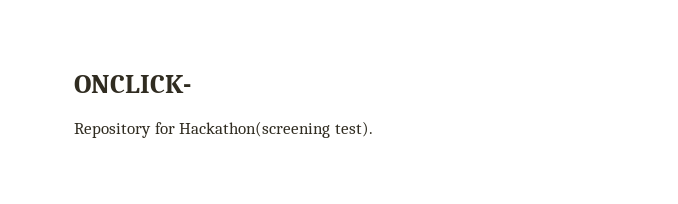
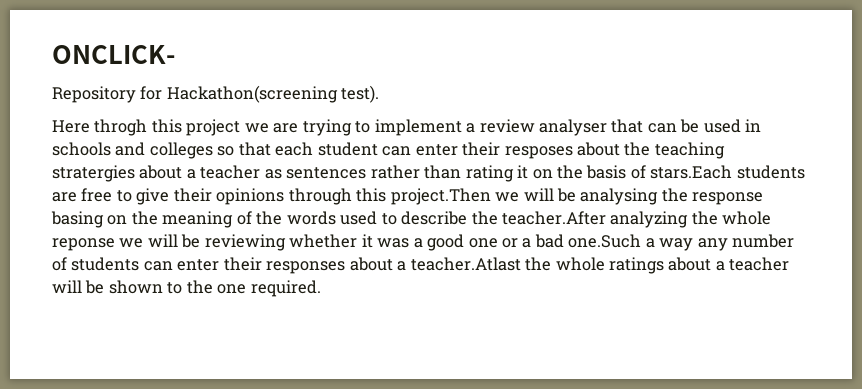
(373, 129) none -> [52,119,762,136] [52,142,725,159] [52,165,805,182] [52,188,764,205] [51,211,772,228] [52,234,795,251] [52,257,790,274] [52,280,321,297] // Here throgh this project we are trying to implement a review analyser that can be used in schools and colleges so that each student can enter their resposes about the teaching stratergies about a teacher as sentences rather than rating it on the basis of stars.Each students are free to give their opinions through this project.Then we will be analysing the response basing on the meaning of the words used to describe the teacher.After analyzing the whole reponse we will be reviewing whether it was a good one or a bad one.Such a way any number of students can enter their responses about a teacher.Atlast the whole ratings about a teacher will be shown to the one required.

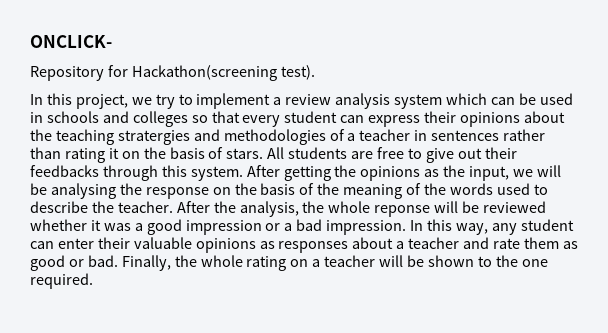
[52,119,352,136] Here throgh this project we are trying -> [30,93,175,109] In this project, we try
[539,119,644,136] analyser that -> [335,93,488,109] analysis system which
[275,142,573,159] each student can enter their resposes -> [242,111,521,127] every student can express their opinions
[139,165,282,179] about a teacher as -> [193,129,428,145] and methodologies of a teacher in
[650,165,733,179] stars.Each -> [226,147,285,159] stars. All
[173,188,491,205] their opinions through this project.Then -> [457,147,517,159] [30,165,510,181] out their feedbacks through this system. After getting the opinions as the input,
[51,211,158,228] basing on the -> [212,183,340,195] on the basis of the
[502,211,689,228] teacher.After analyzing -> [117,201,299,217] teacher. After the analysis,
[119,234,286,251] we will be reviewing -> [434,201,547,213] will be reviewed
[468,238,498,248] one -> [185,220,262,235] impression
[568,234,795,251] [52,257,712,274] one.Such a way any number of students can enter their responses about a teacher.Atlast the whole ratings about -> [326,219,574,235] [30,237,578,253] [30,255,309,271] impression. In this way, any student can enter their valuable opinions as responses about a teacher and rate them as good or bad. Finally, the whole rating on

